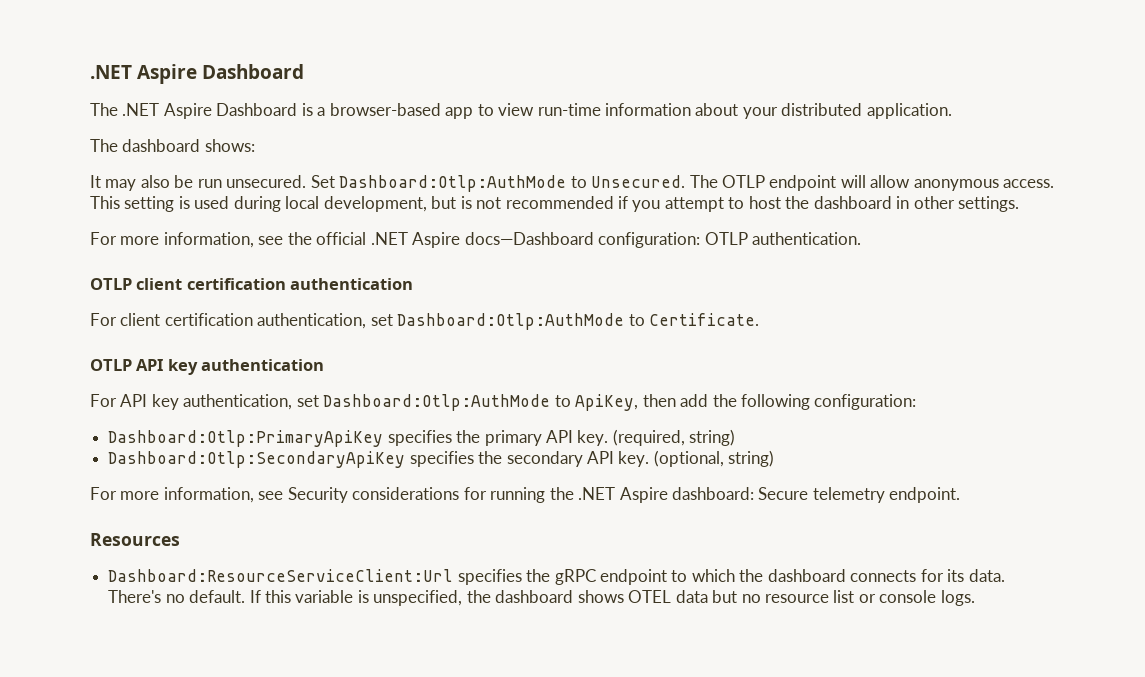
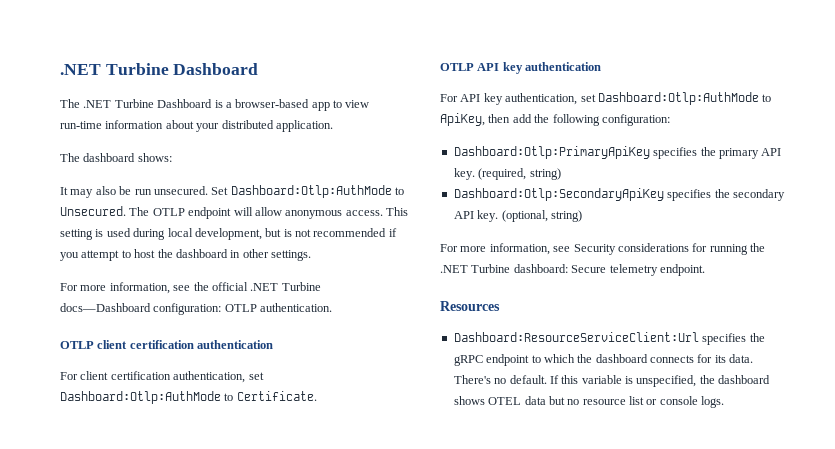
[90,64,198,84] .NET Aspire -> [60,63,169,75] .NET Turbine
[163,103,212,119] Aspire -> [114,99,154,108] Turbine
[412,232,461,248] Aspire -> [281,282,321,291] Turbine
[619,487,668,503] Aspire -> [471,264,511,273] Turbine

